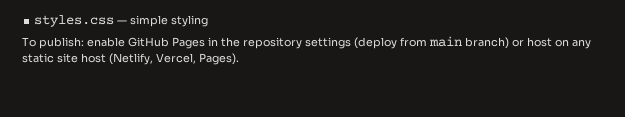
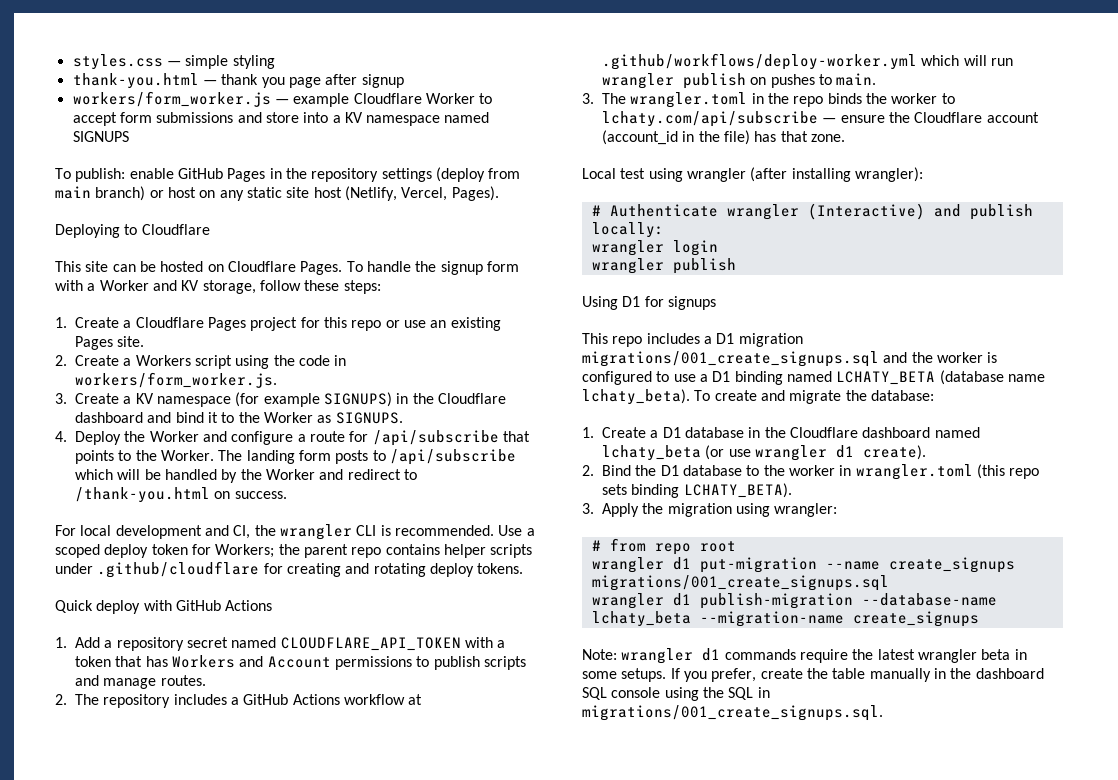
(209, 21) none -> [72,73,404,89] [72,91,493,107] [72,112,490,126] [72,131,129,142] // thank-you.html — thank you page after signup // workers/form_worker.js — example Cloudflare Worker to accept form submissions and store into a KV namespace named SIGNUPS
(239, 59) none -> [55,224,210,238] [55,261,519,275] [55,280,381,294] [55,317,501,331] [75,336,145,350] [55,355,347,369] [75,372,277,388] [55,392,506,407] [75,412,403,424] [55,430,530,446] [75,449,516,465] [75,469,417,483] [75,487,287,503] [55,524,535,540] [55,544,533,558] [55,561,524,578] [55,600,273,614] [55,637,506,651] [75,655,526,670] [75,675,206,689] [55,694,423,708] [602,53,1013,70] [602,73,877,89] [582,92,955,108] [602,111,1039,127] [602,130,845,145] [582,167,923,182] [591,203,1033,220] [591,222,664,238] [591,240,718,256] [591,258,736,274] [582,296,716,310] [582,333,803,347] [582,351,998,367] [582,370,1045,385] [582,389,934,405] [582,427,980,438] [602,445,926,461] [582,464,1040,480] [602,483,792,498] [582,503,838,517] [591,538,736,555] [591,557,1015,573] [591,575,889,591] [591,593,997,609] [591,611,979,627] [582,648,1027,664] [582,668,1044,682] [582,687,770,701] [582,705,883,721] // Deploying to Cloudflare // This site can be hosted on Cloudflare Pages. To handle the signup form with a Worker and KV storage, follow these steps: // 1. Create a Cloudflare Pages project for this repo or use an existing Pages site. // 2. Create a Workers script using the code in workers/form_worker.js. // 3. Create a KV namespace (for example SIGNUPS) in the Cloudflare dashboard and bind it to the Worker as SIGNUPS. // 4. Deploy the Worker and configure a route for /api/subscribe that points to the Worker. The landing form posts to /api/subscribe which will be handled by the Worker and redirect to /thank-you.html on success. // For local development and CI, the wrangler CLI is recommended. Use a scoped deploy token for Workers; the parent repo contains helper scripts under .github/cloudflare for creating and rotating deploy tokens. // Quick deploy with GitHub Actions // 1. Add a repository secret named CLOUDFLARE_API_TOKEN with a token that has Workers and Account permissions to publish scripts and manage routes. // 2. The repository includes a GitHub Actions workflow at .github/workflows/deploy-worker.yml which will run wrangler publish on pushes to main. // 3. The wrangler.toml in the repo binds the worker to lchaty.com/api/subscribe — ensure the Cloudflare account (account_id in the file) has that zone. // Local test using wrangler (after installing wrangler): // # Authenticate wrangler (Interactive) and publish locally: // wrangler login // wrangler publish // Using D1 for signups // This repo includes a D1 migration migrations/001_create_signups.sql and the worker is configured to use a D1 binding named LCHATY_BETA (database name lchaty_beta). To create and migrate the database: // 1. Create a D1 database in the Cloudflare dashboard named lchaty_beta (or use wrangler d1 create). // 2. Bind the D1 database to the worker in wrangler.toml (this repo sets binding LCHATY_BETA). // 3. Apply the migration using wrangler: // # from repo root // wrangler d1 put-migration --name create_signups migrations/001_create_signups.sql // wrangler d1 publish-migration --database-name lchaty_beta --migration-name create_signups // Note: wrangler d1 commands require the latest wrangler beta in some setups. If you prefer, create the table manually in the dashboard SQL console using the SQL in migrations/001_create_signups.sql.

